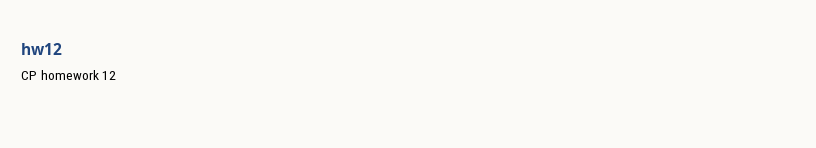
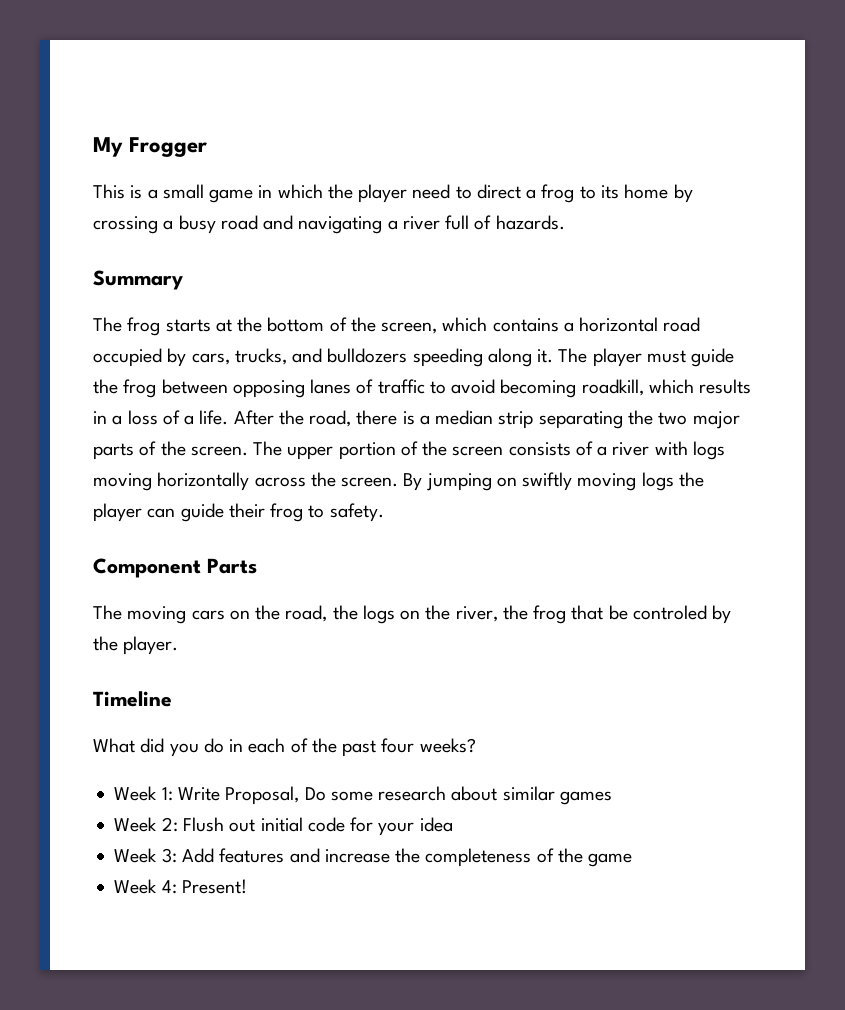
[21,43,62,55] [21,70,117,80] hw12 // CP homework 12 -> [93,137,208,157] [93,184,693,203] [93,215,565,234] [93,270,183,290] [93,317,701,336] [93,348,735,367] [93,379,752,398] [93,410,740,429] [93,441,725,460] [93,472,704,491] [93,503,384,522] [93,558,257,578] [93,605,732,624] [93,636,179,655] [93,691,172,707] [93,738,476,757] [114,786,612,805] [114,817,453,836] [114,848,633,867] [114,879,247,894] My Frogger // This is a small game in which the player need to direct a frog to its home by crossing a busy road and navigating a river full of hazards. // Summary // The frog starts at the bottom of the screen, which contains a horizontal road occupied by cars, trucks, and bulldozers speeding along it. The player must guide the frog between opposing lanes of traffic to avoid becoming roadkill, which results in a loss of a life. After the road, there is a median strip separating the two major parts of the screen. The upper portion of the screen consists of a river with logs moving horizontally across the screen. By jumping on swiftly moving logs the player can guide their frog to safety. // Component Parts // The moving cars on the road, the logs on the river, the frog that be controled by the player. // Timeline // What did you do in each of the past four weeks? // Week 1: Write Proposal, Do some research about similar games // Week 2: Flush out initial code for your idea // Week 3: Add features and increase the completeness of the game // Week 4: Present!

